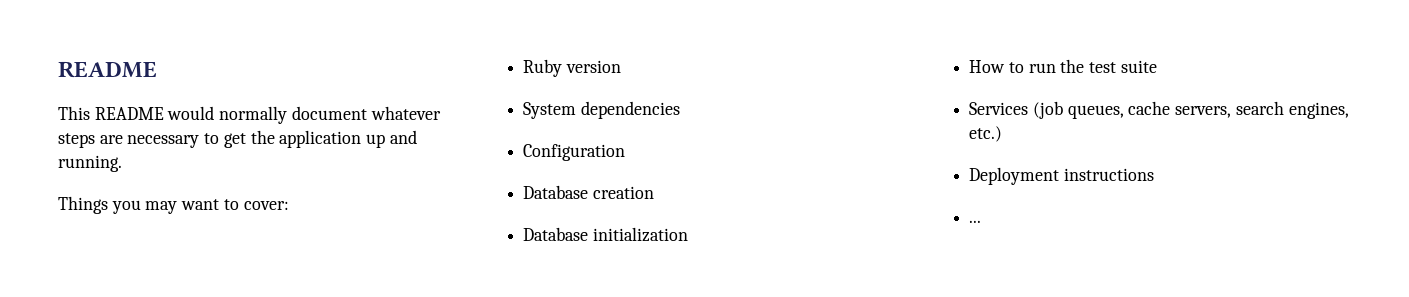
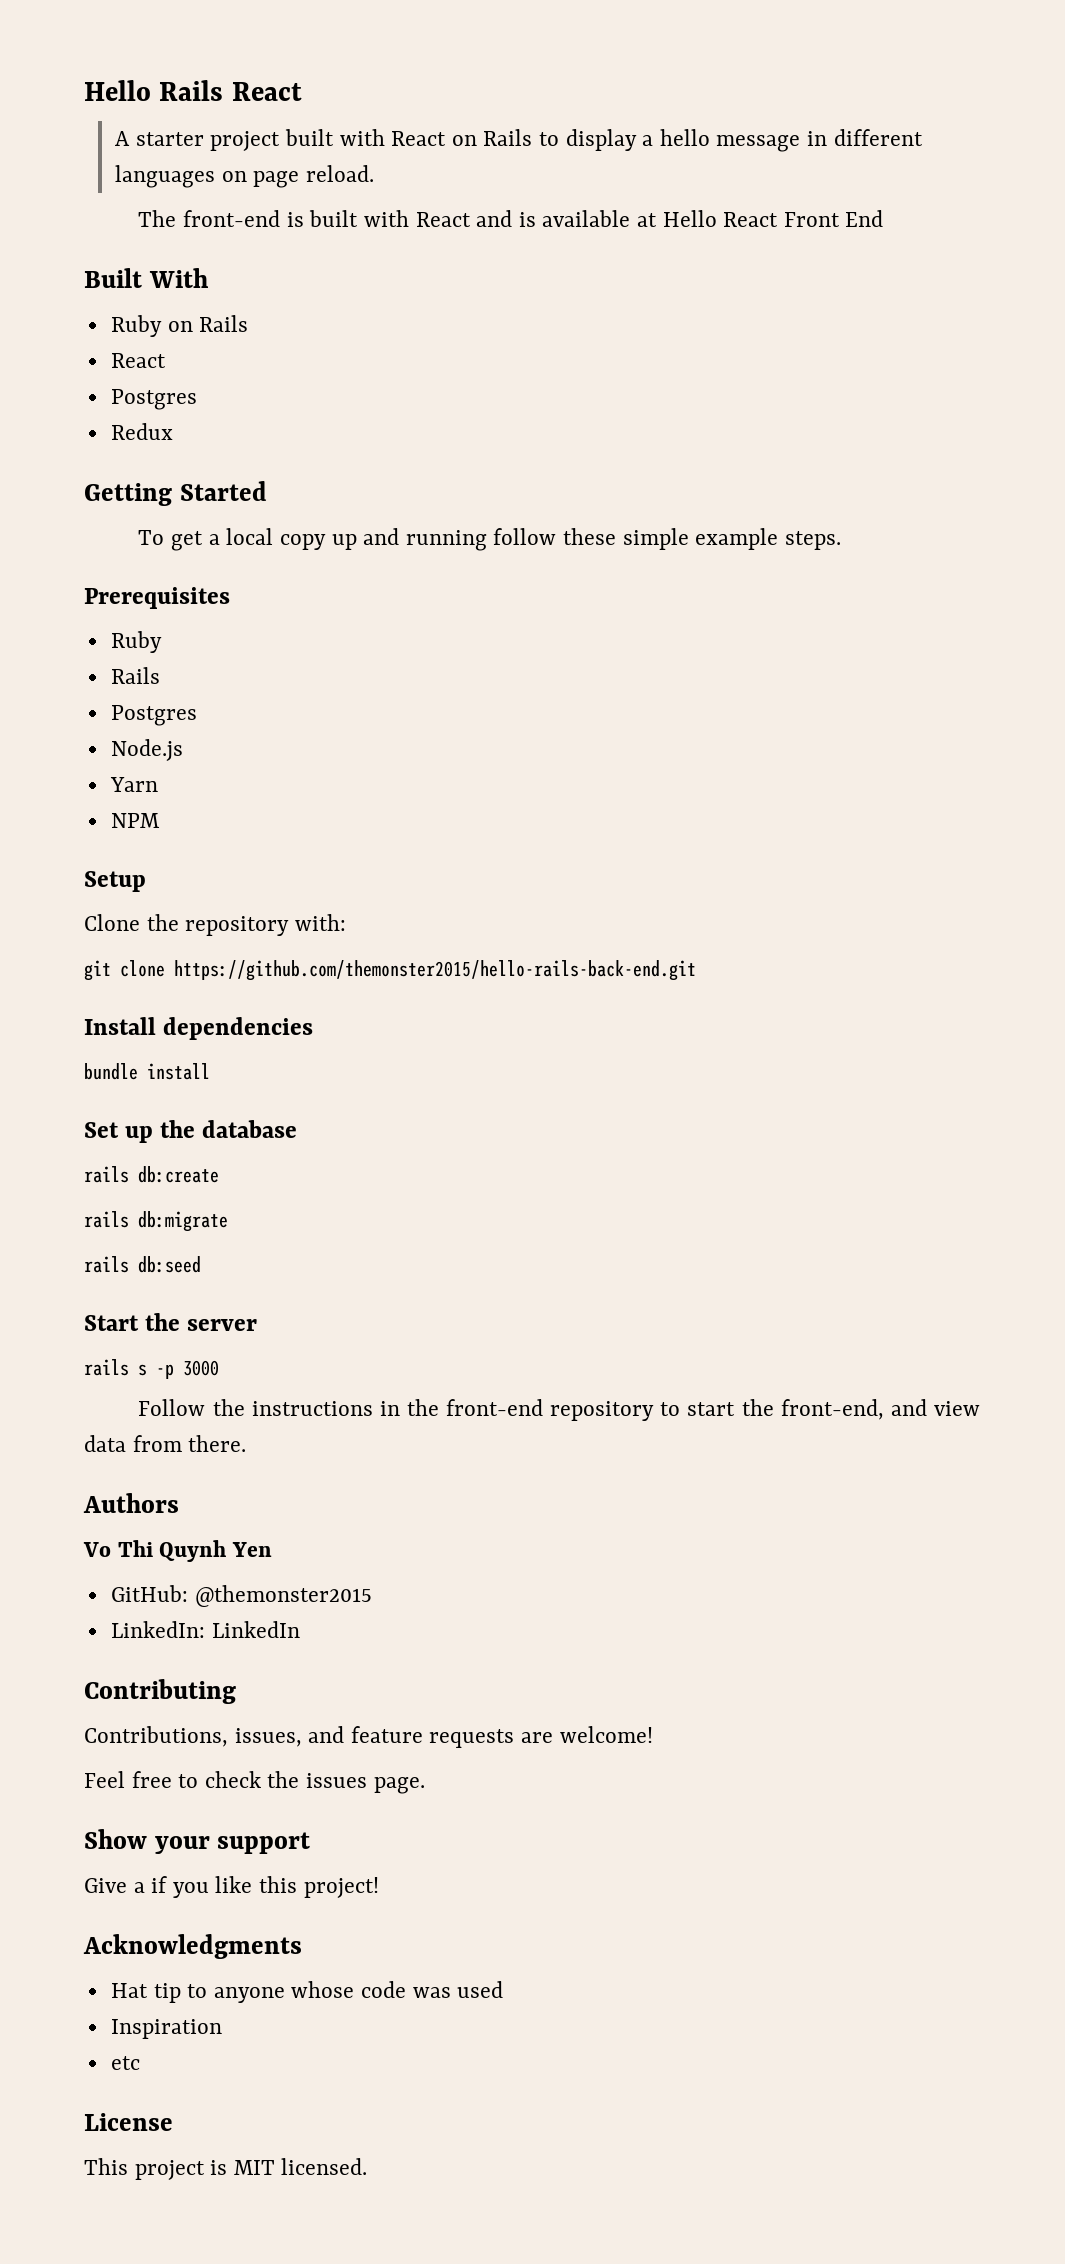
[58,61,157,78] [58,106,441,124] [58,130,417,148] [58,155,122,172] [58,196,289,214] [523,59,621,77] [523,101,680,119] [523,144,626,161] [523,185,654,199] [523,227,688,242] [969,59,1157,73] [969,101,1349,119] [969,126,1003,142] [969,167,1154,185] [969,220,982,223] README // This README would normally document whatever steps are necessary to get the application up and running. // Things you may want to cover: // Ruby version // System dependencies // Configuration // Database creation // Database initialization // How to run the test suite // Services (job queues, cache servers, search engines, etc.) // Deployment instructions // ... -> [84,80,302,101] [115,129,923,152] [115,165,374,188] [138,210,884,227] [84,268,209,288] [110,315,249,337] [110,353,166,368] [110,389,197,410] [110,423,173,440] [84,481,267,506] [138,528,841,551] [84,587,230,609] [110,631,162,653] [110,667,160,684] [110,705,197,726] [110,739,183,761] [109,777,158,792] [110,813,160,828] [84,871,146,892] [84,914,346,936] [84,960,696,981] [84,1017,314,1040] [84,1063,210,1080] [84,1120,298,1143] [84,1166,219,1183] [84,1211,228,1232] [84,1256,201,1273] [84,1313,258,1331] [84,1359,219,1379] [138,1399,980,1421] [84,1435,247,1452] [83,1493,179,1513] [83,1540,272,1562] [110,1585,372,1607] [110,1621,300,1638] [84,1679,236,1704] [84,1726,653,1748] [84,1771,425,1794] [84,1829,311,1854] [84,1876,379,1898] [83,1934,302,1959] [110,1981,504,2003] [110,2019,222,2039] [110,2056,140,2070] [84,2113,173,2131] [84,2158,368,2180] Hello Rails React // A starter project built with React on Rails to display a hello message in different languages on page reload. // The front-end is built with React and is available at Hello React Front End // Built With // Ruby on Rails // React // Postgres // Redux // Getting Started // To get a local copy up and running follow these simple example steps. // Prerequisites // Ruby // Rails // Postgres // Node.js // Yarn // NPM // Setup // Clone the repository with: // git clone https://github.com/themonster2015/hello-rails-back-end.git // Install dependencies // bundle install // Set up the database // rails db:create // rails db:migrate // rails db:seed // Start the server // rails s -p 3000 // Follow the instructions in the front-end repository to start the front-end, and view data from there. // Authors // Vo Thi Quynh Yen // GitHub: @themonster2015 // LinkedIn: LinkedIn // Contributing // Contributions, issues, and feature requests are welcome! // Feel free to check the issues page. // Show your support // Give a if you like this project! // Acknowledgments // Hat tip to anyone whose code was used // Inspiration // etc // License // This project is MIT licensed.

